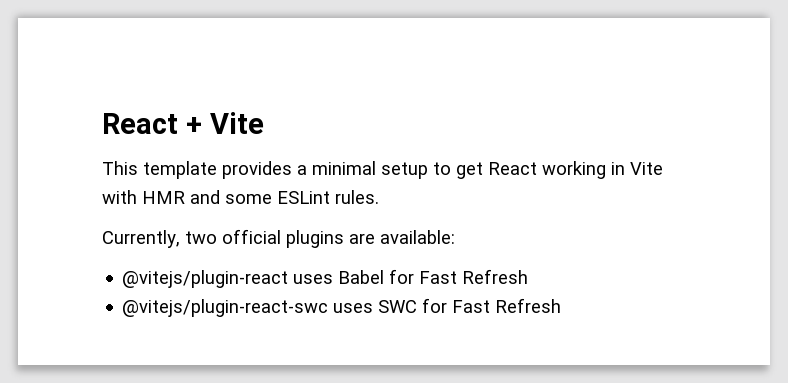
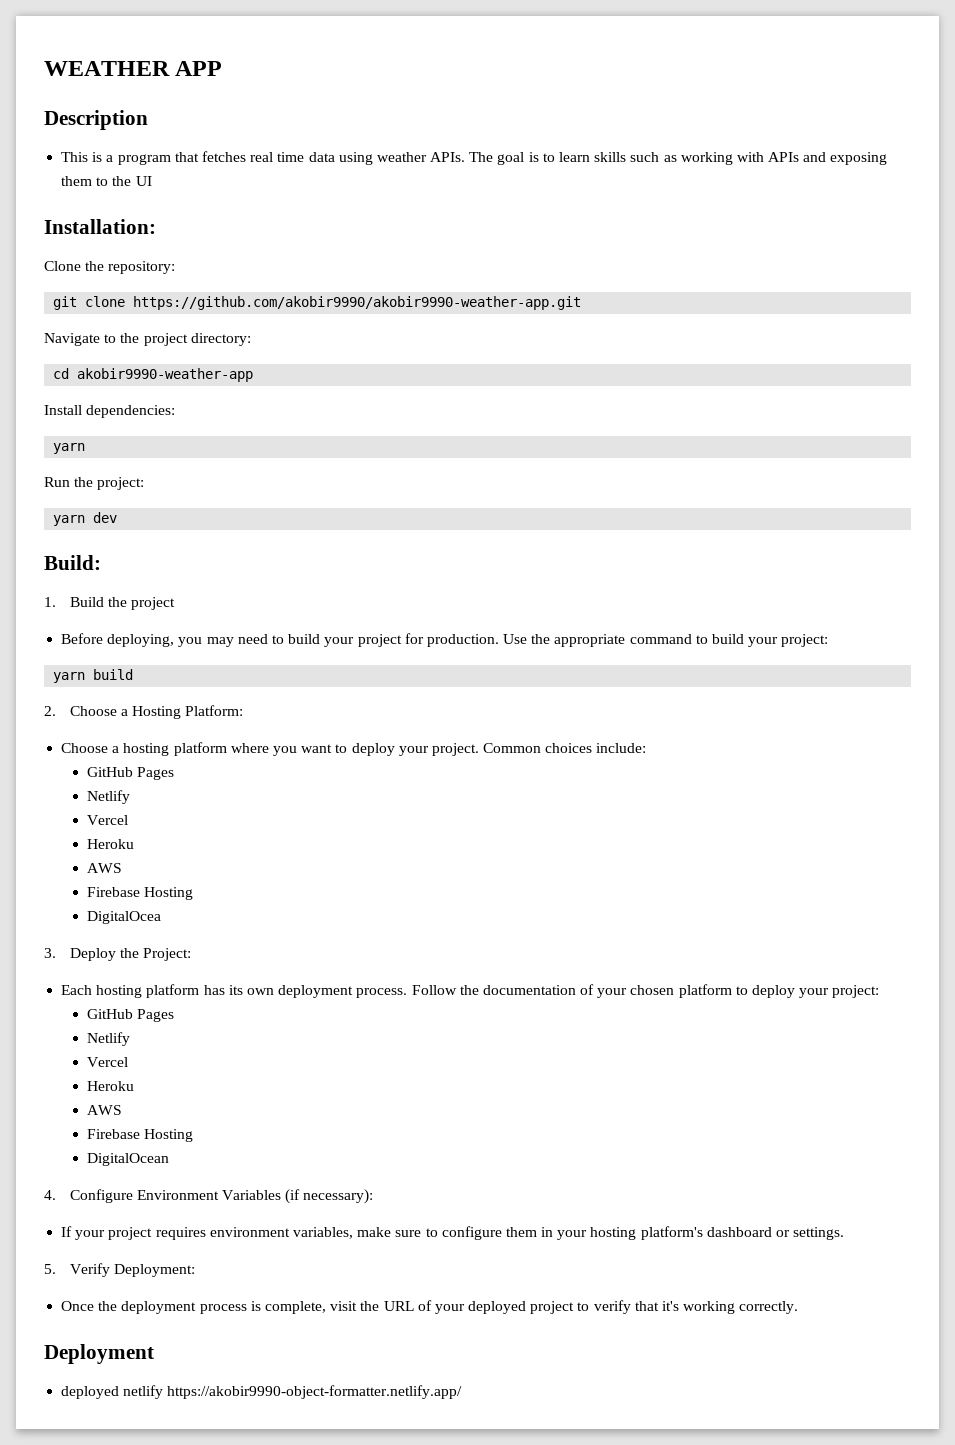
[102,112,264,134] [102,161,663,179] [102,190,379,204] [102,229,455,248] [122,269,529,288] [122,298,562,317] React + Vite // This template provides a minimal setup to get React working in Vite with HMR and some ESLint rules. // Currently, two official plugins are available: // @vitejs/plugin-react uses Babel for Fast Refresh // @vitejs/plugin-react-swc uses SWC for Fast Refresh -> [44,61,223,76] [44,110,148,130] [61,151,888,165] [61,176,152,186] [44,219,156,234] [44,261,176,274] [53,296,582,310] [44,333,251,346] [53,368,254,382] [44,405,176,418] [53,443,86,454] [44,477,145,490] [53,512,118,526] [44,555,101,570] [44,597,175,610] [61,633,829,647] [53,669,134,683] [44,705,244,719] [61,742,647,756] [86,767,174,780] [86,790,130,804] [86,815,128,825] [86,839,134,849] [86,863,122,873] [86,887,193,900] [86,911,161,924] [44,948,191,961] [61,984,880,998] [86,1009,174,1022] [86,1032,130,1046] [86,1057,128,1067] [86,1081,134,1091] [86,1105,122,1115] [86,1129,193,1142] [86,1153,169,1166] [44,1189,374,1204] [61,1226,845,1240] [44,1263,195,1277] [61,1300,799,1314] [44,1344,154,1364] [61,1385,463,1399] WEATHER APP // Description // This is a program that fetches real time data using weather APIs. The goal is to learn skills such as working with APIs and exposing them to the UI // Installation: // Clone the repository: // git clone https://github.com/akobir9990/akobir9990-weather-app.git // Navigate to the project directory: // cd akobir9990-weather-app // Install dependencies: // yarn // Run the project: // yarn dev // Build: // 1. Build the project // Before deploying, you may need to build your project for production. Use the appropriate command to build your project: // yarn build // 2. Choose a Hosting Platform: // Choose a hosting platform where you want to deploy your project. Common choices include: // GitHub Pages // Netlify // Vercel // Heroku // AWS // Firebase Hosting // DigitalOcea // 3. Deploy the Project: // Each hosting platform has its own deployment process. Follow the documentation of your chosen platform to deploy your project: // GitHub Pages // Netlify // Vercel // Heroku // AWS // Firebase Hosting // DigitalOcean // 4. Configure Environment Variables (if necessary): // If your project requires environment variables, make sure to configure them in your hosting platform's dashboard or settings. // 5. Verify Deployment: // Once the deployment process is complete, visit the URL of your deployed project to verify that it's working correctly. // Deployment // deployed netlify https://akobir9990-object-formatter.netlify.app/

